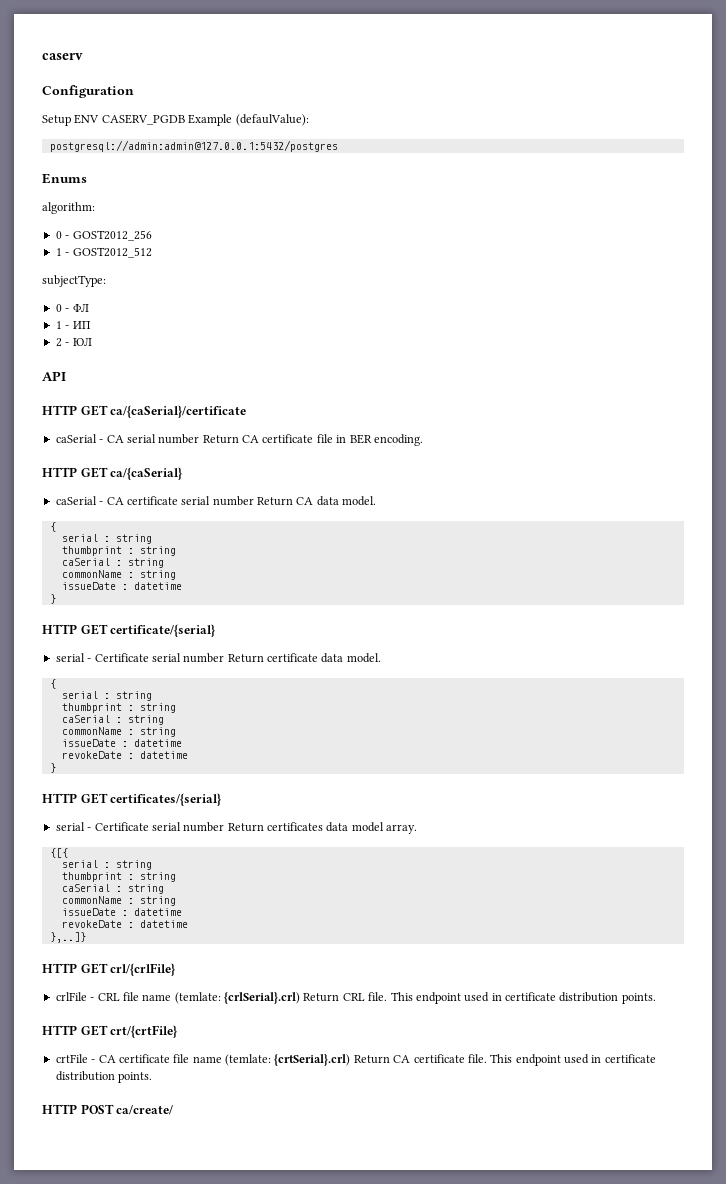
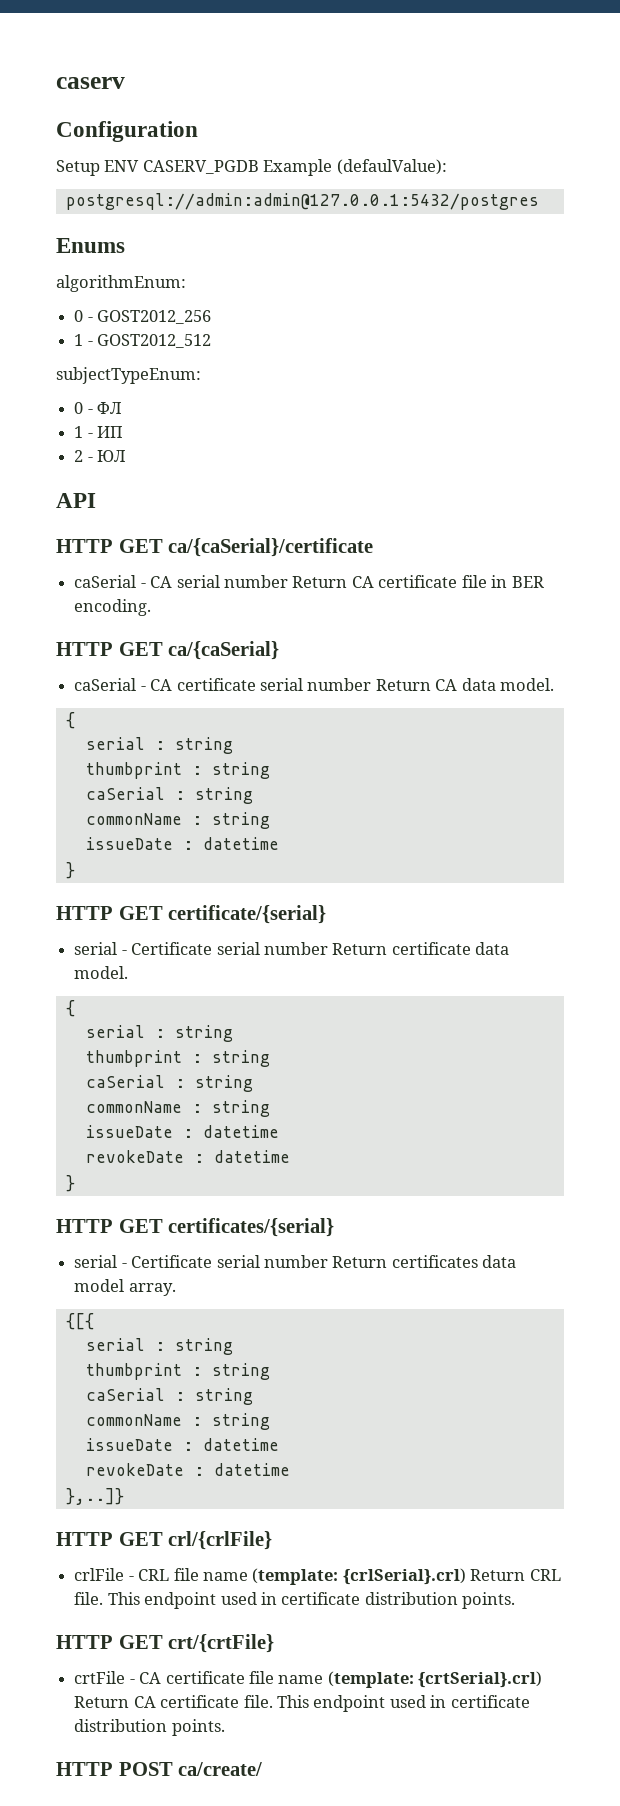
[42,202,95,214] algorithm: -> [56,275,186,292] algorithmEnum:
[42,275,106,287] subjectType: -> [56,367,201,384] subjectTypeEnum:
[174,992,221,1004] (temlate: -> [252,1568,339,1585] (template:
[225,1054,271,1066] (temlate: -> [327,1671,414,1688] (template:

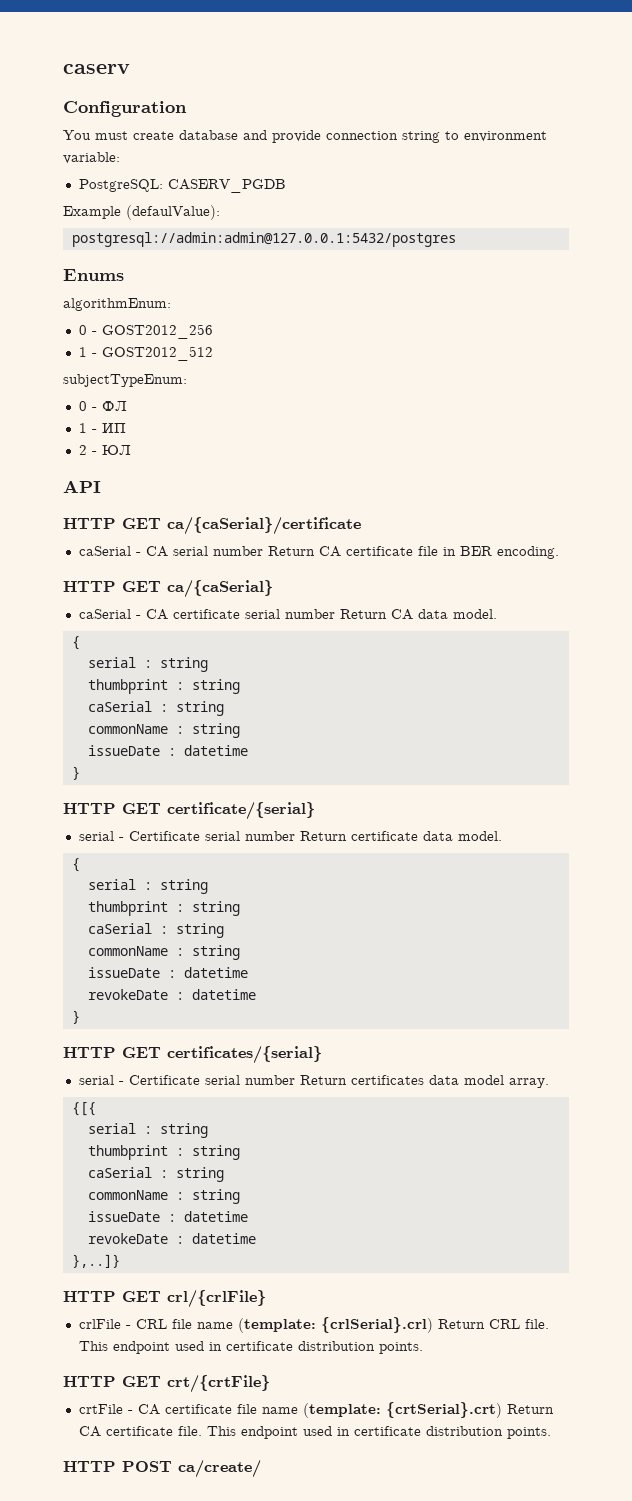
[56,160,140,176] Setup ENV -> [63,130,547,143] [63,152,120,164] [78,179,163,192] You must create database and provide connection string to environment variable: // PostgreSQL:
(259, 167) none -> (286, 186) //
[418,1671,543,1688] {crtSerial}.crl) -> [385,1402,502,1418] {crtSerial}.crt)

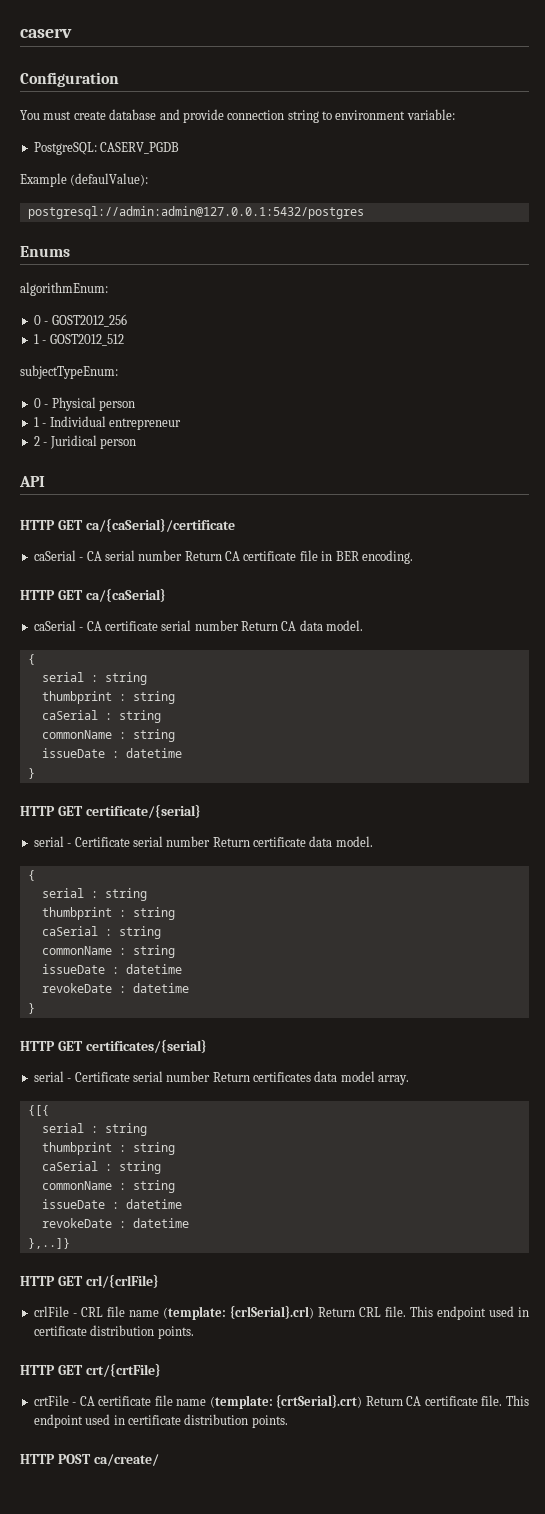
[101,401,127,411] [78,423,126,433] ФЛ // 1 - ИП -> [51,397,135,411] [33,416,181,430] Physical person // 1 - Individual entrepreneur
[101,445,131,455] ЮЛ -> [49,435,136,449] Juridical person

